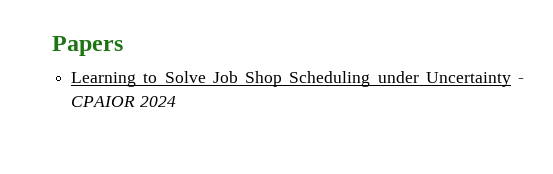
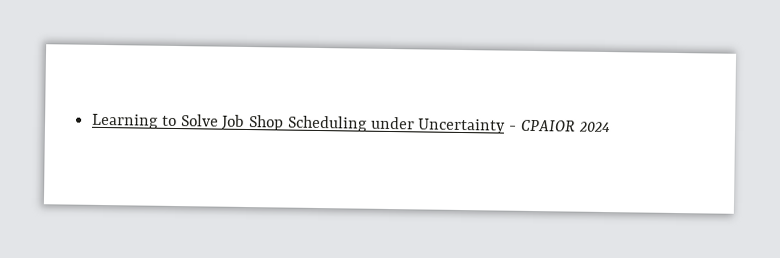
[52,36,123,56] Papers // -> (91, 121) none

